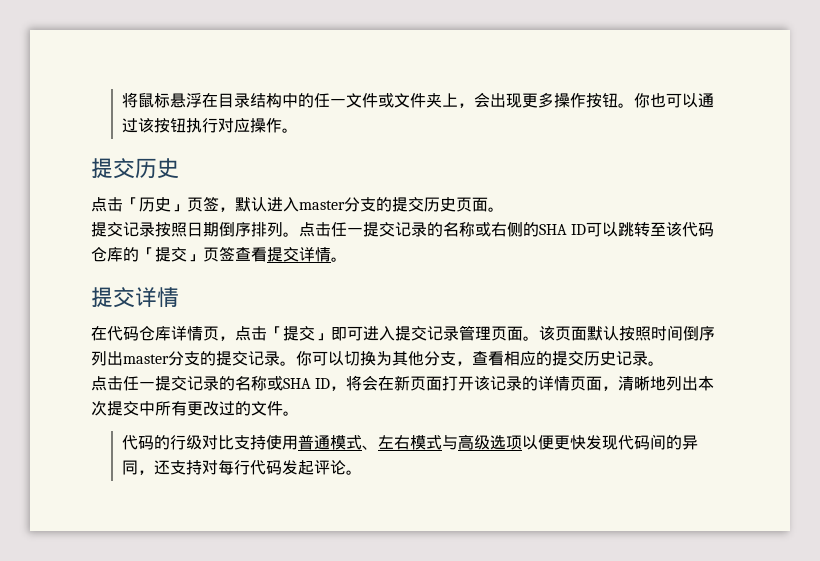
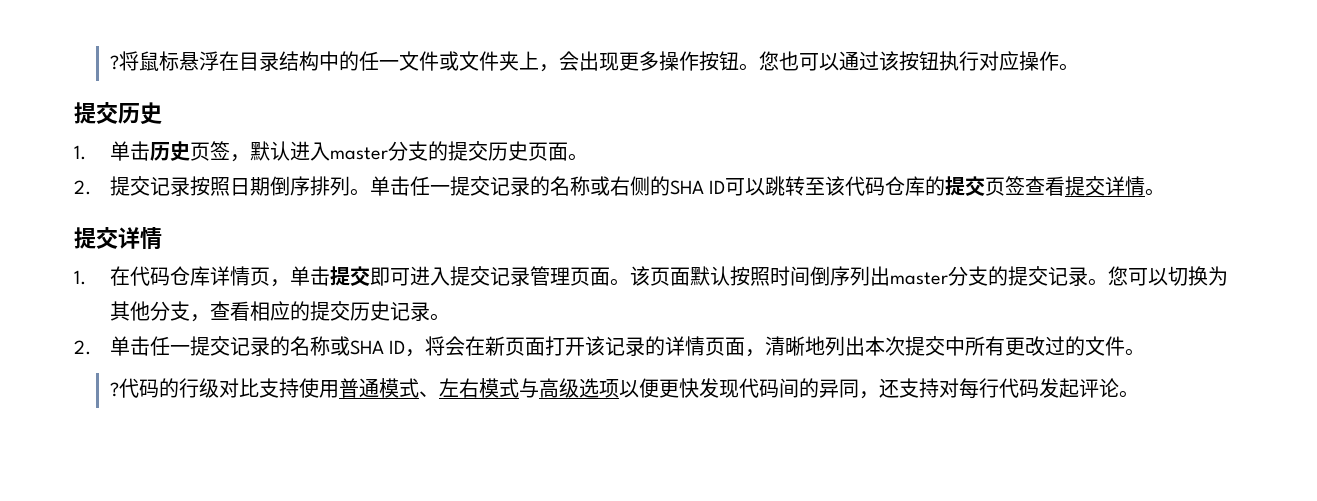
(122, 100) none -> [109,55,119,70] ?
[634,93,651,108] 你 -> [758,51,779,71] 您
[91,197,187,212] 点击「历史」 -> [74,141,190,161] 1.单击历史
(504, 209) none -> [74,180,91,195] 2.
[299,222,315,237] 点 -> [369,176,390,196] 单
[139,247,203,262] 「提交」 -> [945,176,986,196] 提交
(179, 297) none -> [74,270,86,285] 1.
[235,326,331,341] 点击「提交」 -> [289,266,370,286] 单击提交
[296,351,312,366] 你 -> [1107,266,1128,286] 您
[91,376,107,391] 点 -> [74,336,130,356] 2.单
(299, 413) none -> [109,382,119,397] ?

